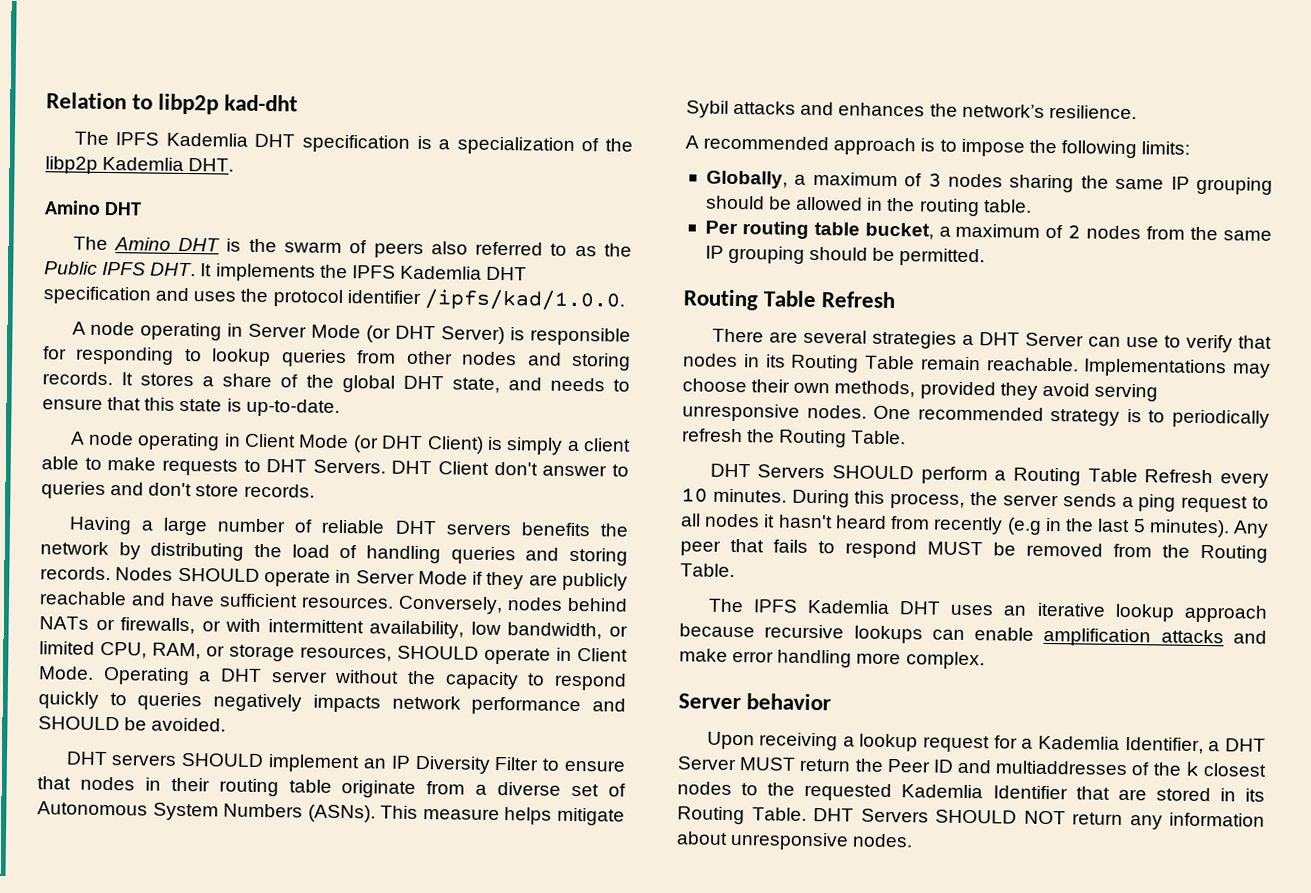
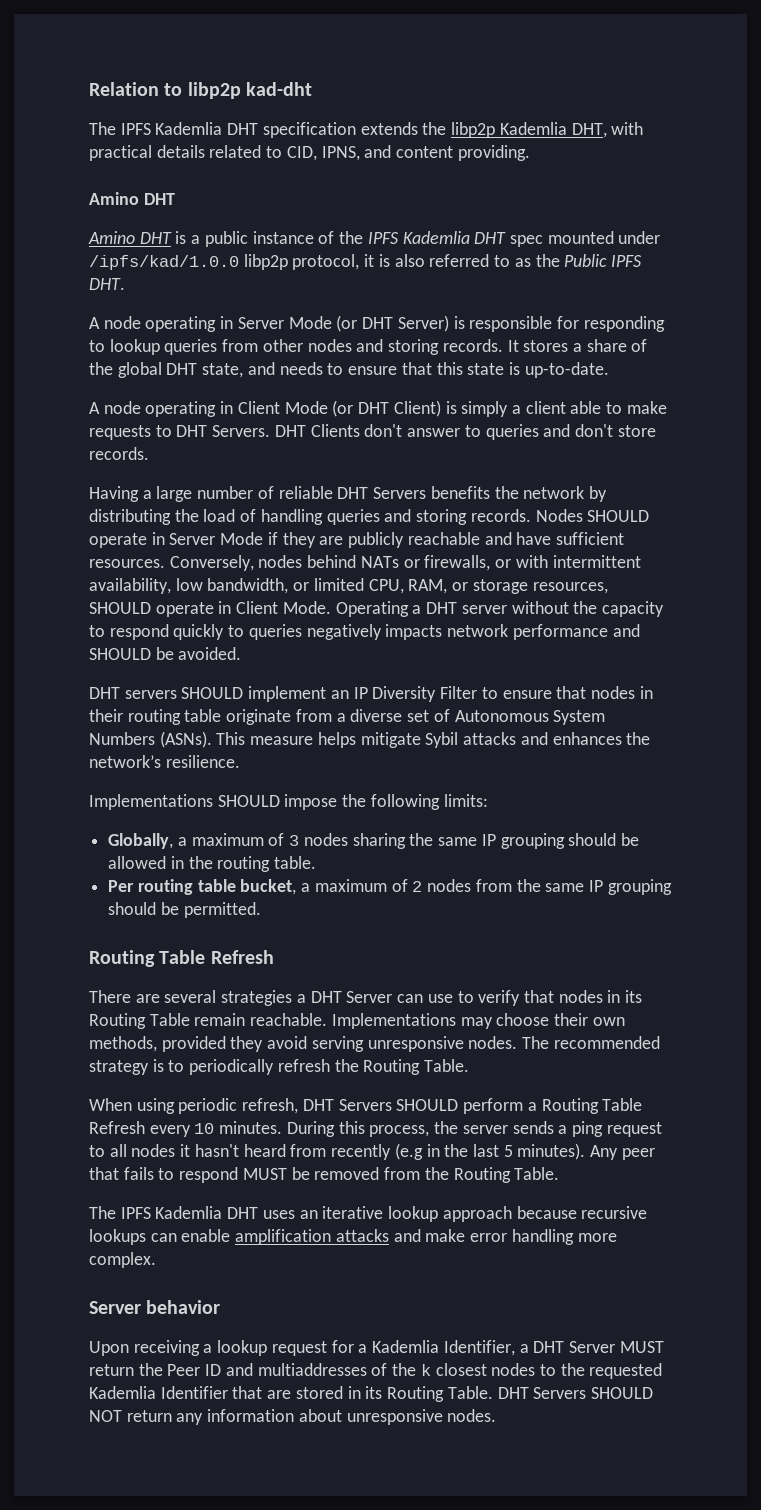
[416,135,633,155] [45,156,235,174] is a specialization of the libp2p Kademlia DHT. -> [360,122,644,138] [89,145,530,161] extends the libp2p Kademlia DHT, with practical details related to CID, IPNS, and content providing.
[72,236,108,251] The -> (175, 199) none
[248,238,424,259] the swarm of peers -> [191,231,661,247] [89,254,390,270] a public instance of the IPFS Kademlia DHT spec mounted under /ipfs/kad/1.0.0 libp2p protocol, it is
[200,263,528,282] [43,286,625,312] It implements the IPFS Kademlia DHT specification and uses the protocol identifier /ipfs/kad/1.0.0. -> (125, 284) none
[438,461,490,475] Client -> [310,424,360,437] Clients
[445,523,511,536] servers -> [373,487,427,499] Servers
[685,135,957,156] A recommended approach is to -> [89,794,280,810] Implementations SHOULD
[873,405,912,420] One -> [522,1036,550,1049] The
(907, 437) none -> [89,1098,299,1114] When using periodic refresh,

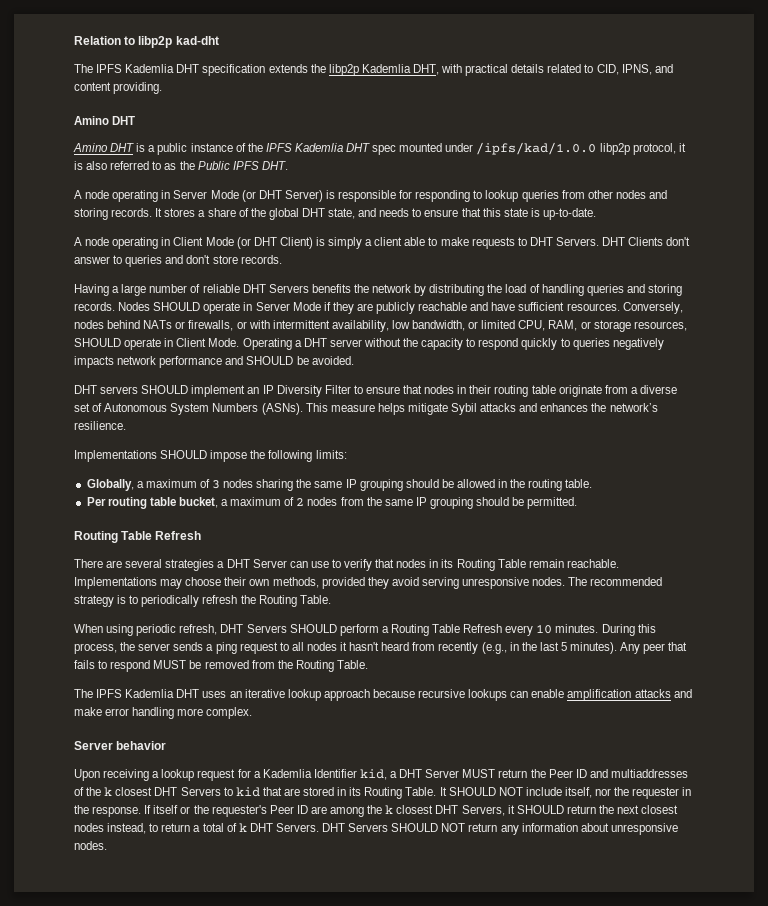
[394,1143,423,1160] (e.g -> [481,642,507,654] (e.g.,
[443,1340,515,1356] Identifier, -> [313,769,387,780] Identifier kid,
[491,1363,663,1379] [89,1386,228,1399] nodes to the requested Kademlia Identifier -> [154,787,260,797] DHT Servers to kid
(493, 1392) none -> [439,787,692,799] [74,805,679,817] [74,823,319,834] It SHOULD NOT include itself, nor the requester in the response. If itself or the requester's Peer ID are among the k closest DHT Servers, it SHOULD return the next closest nodes instead, to return a total of k DHT Servers.

